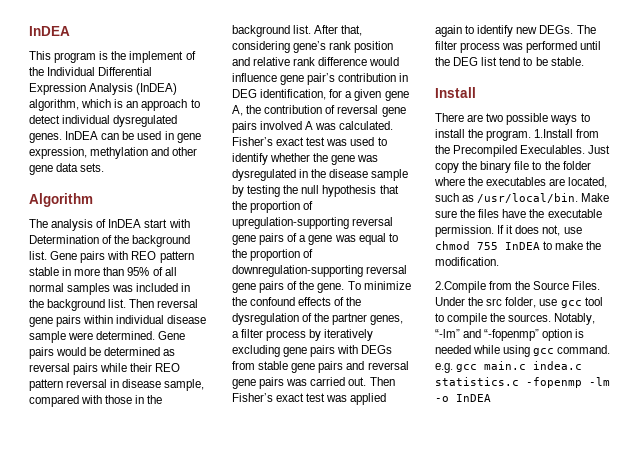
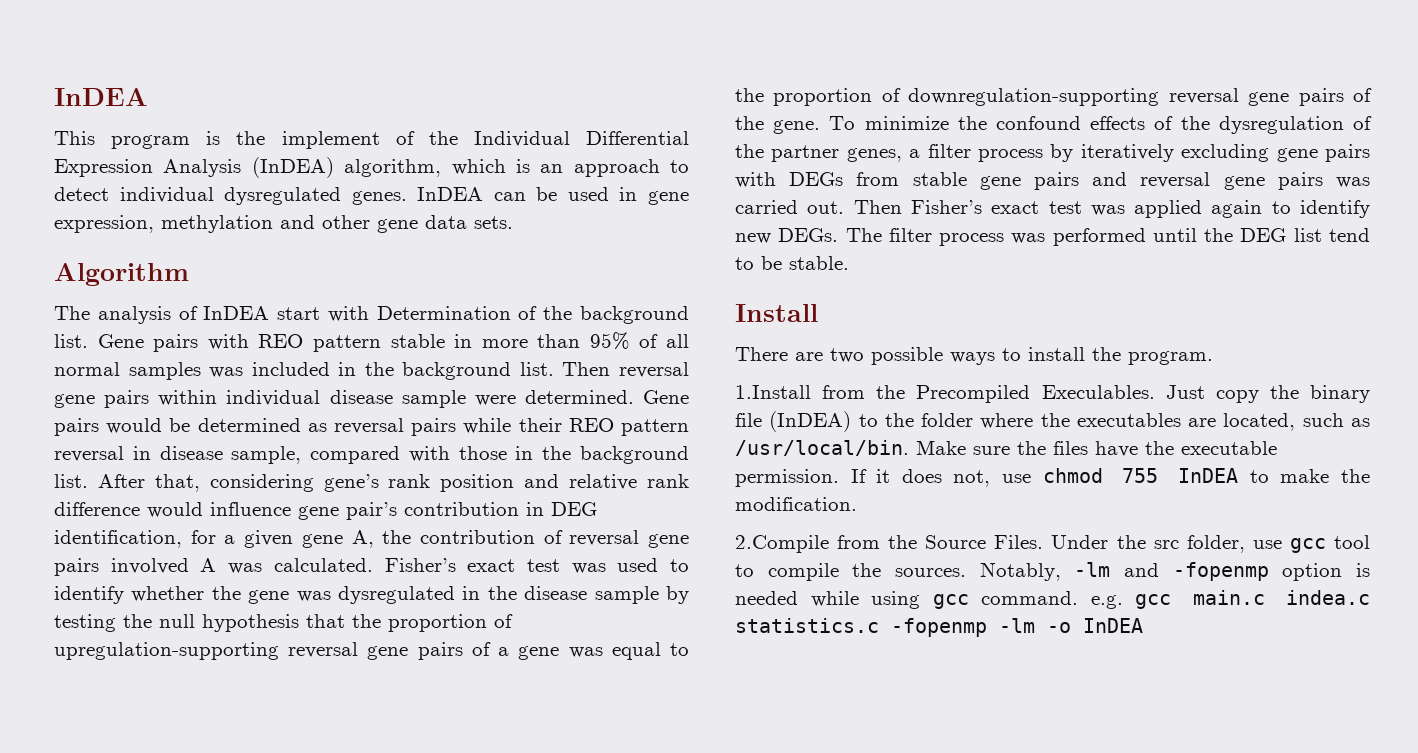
(532, 135) none -> (1213, 358) //
(530, 165) none -> [769,411,852,432] (InDEA)
[435,329,540,341] “-lm” and “-fopenmp” -> [1074,562,1269,581] -lm and -fopenmp

